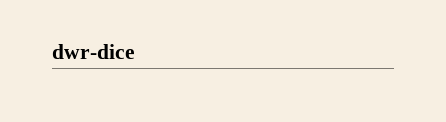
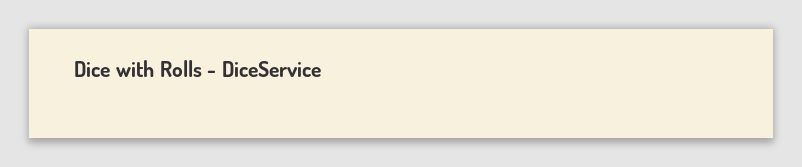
[52,44,135,59] dwr-dice -> [74,60,322,77] Dice with Rolls - DiceService

